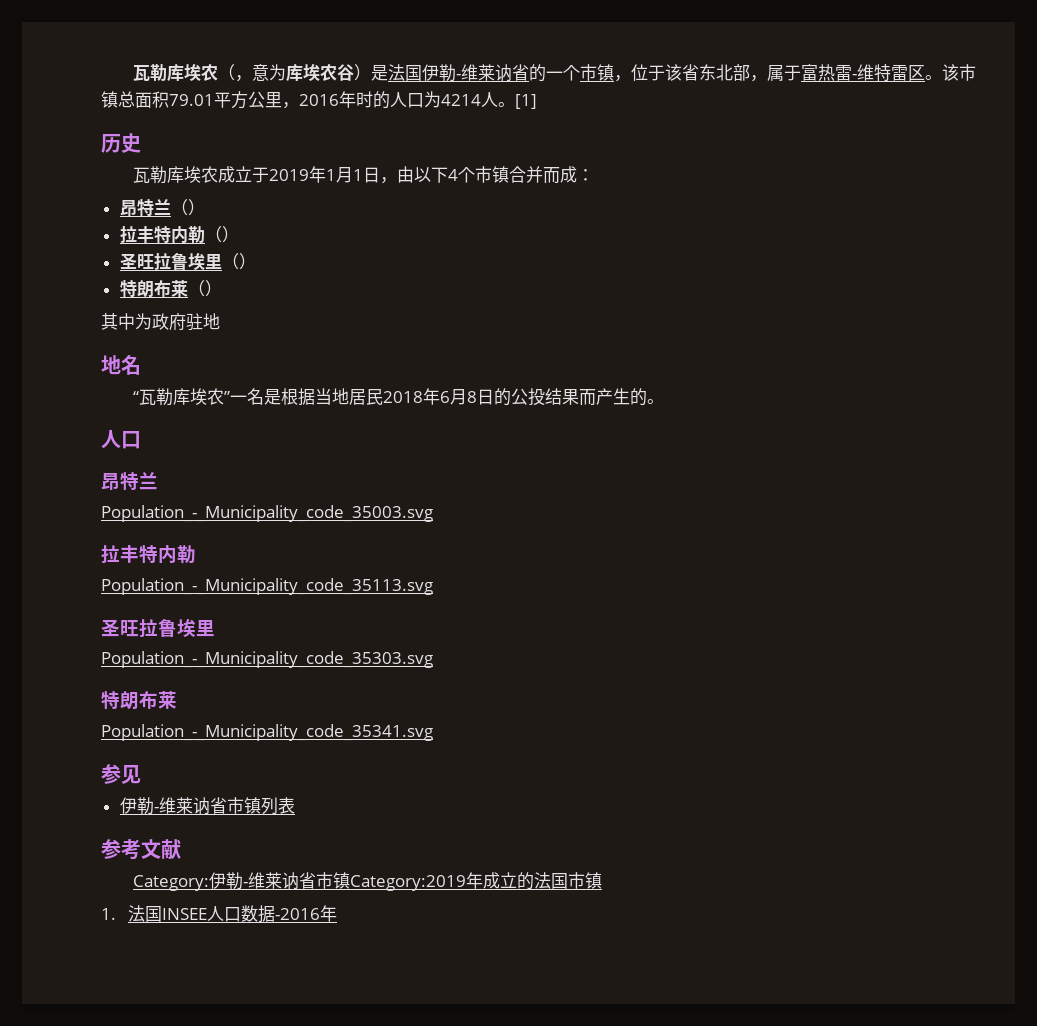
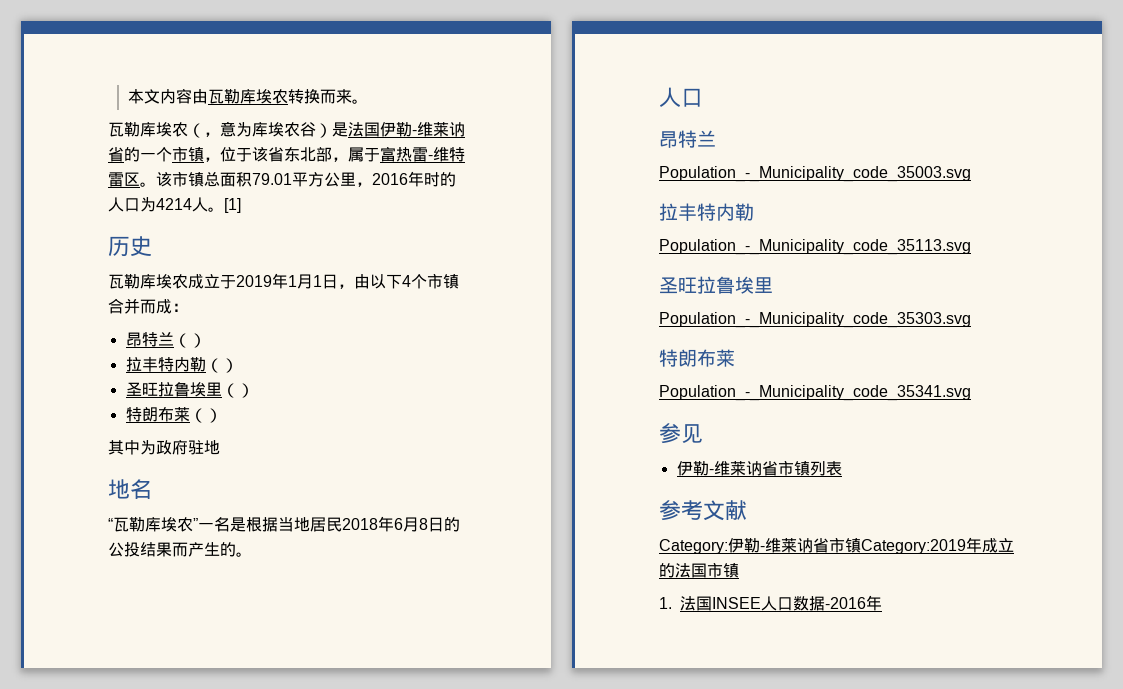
(132, 73) none -> [127,88,368,104] 本文内容由瓦勒库埃农转换而来。 //

